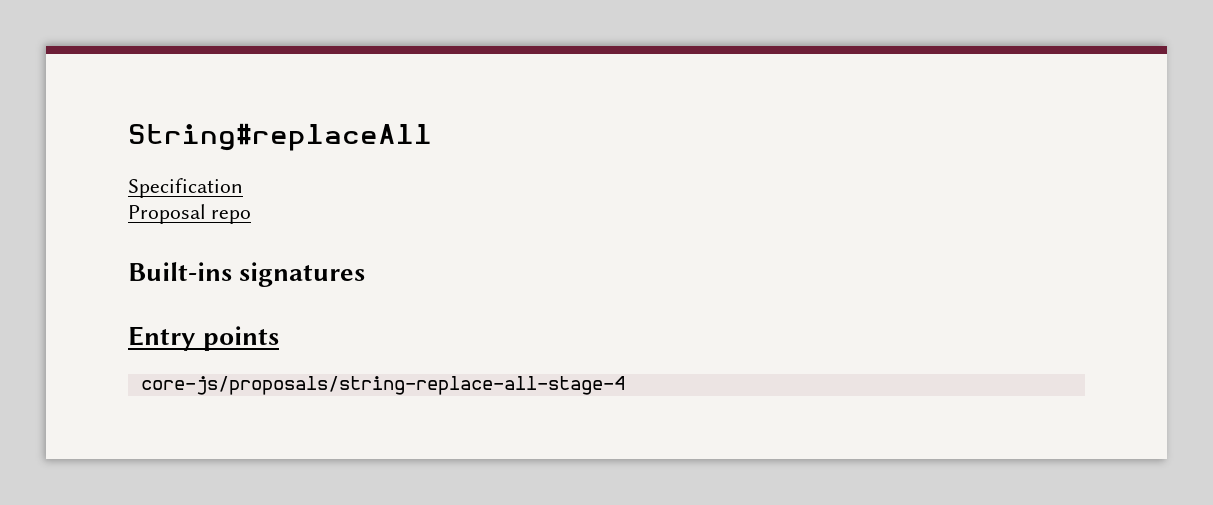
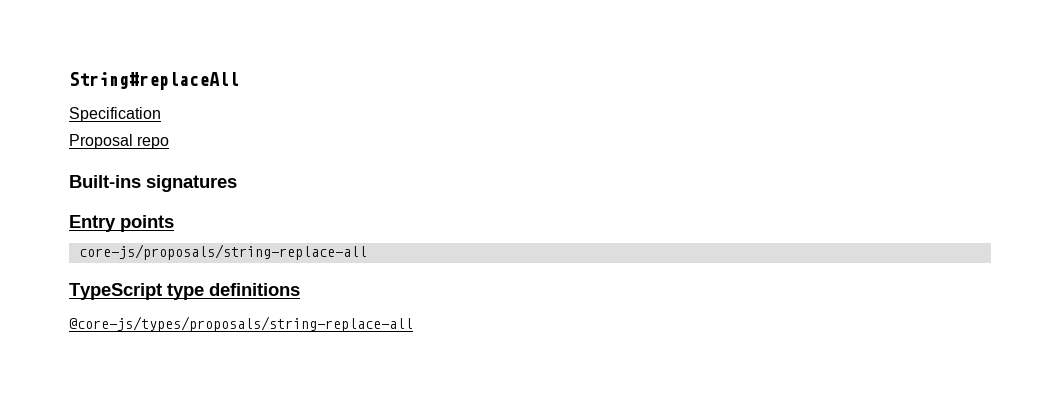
[140,376,625,395] core-js/proposals/string-replace-all-stage-4 -> [78,244,367,260] [69,283,300,300] [69,316,413,332] core-js/proposals/string-replace-all // TypeScript type definitions // @core-js/types/proposals/string-replace-all

